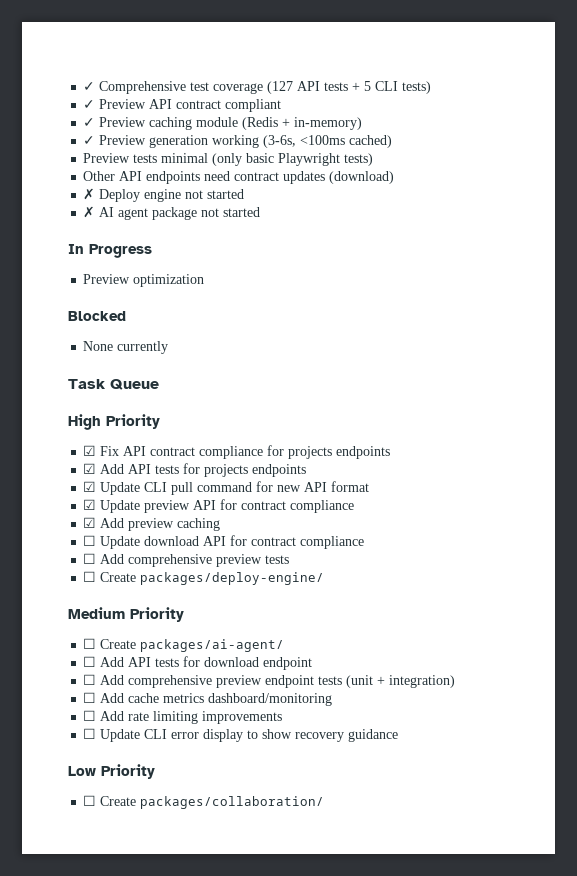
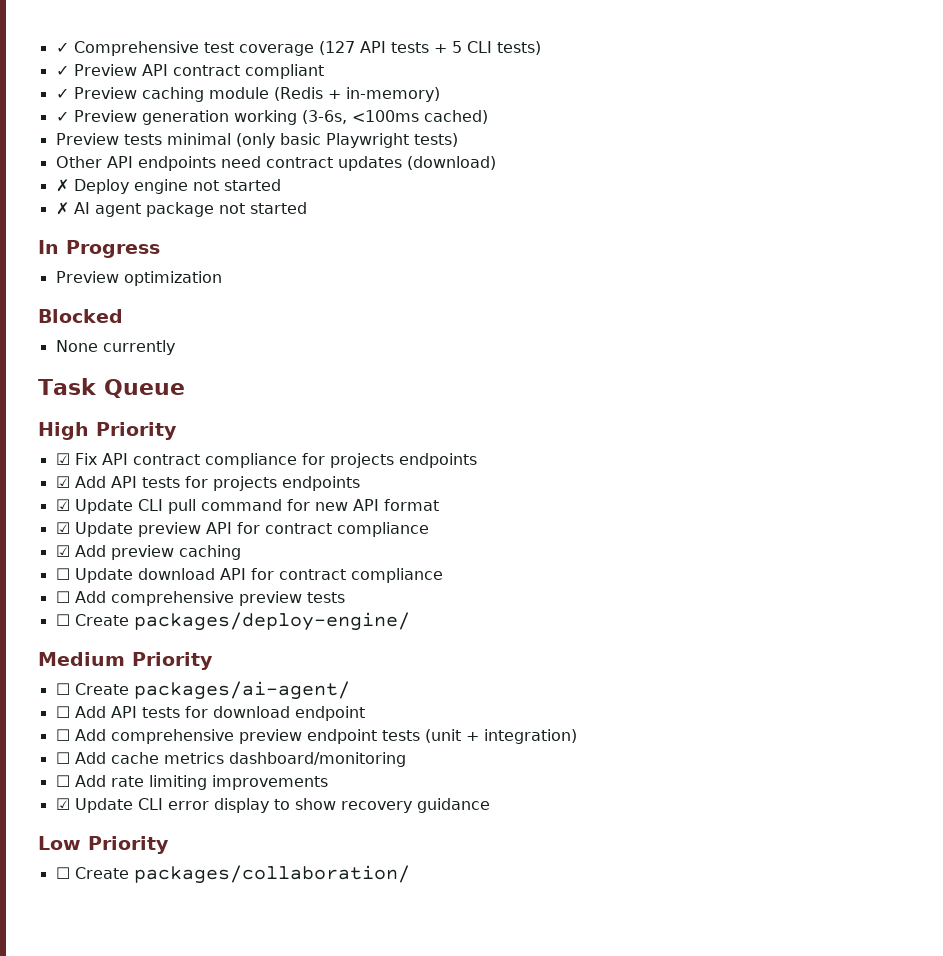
[83,728,97,739] ☐ -> [55,798,70,810] ☑

